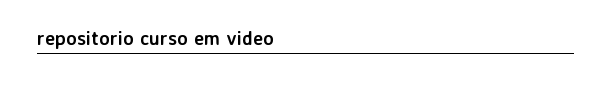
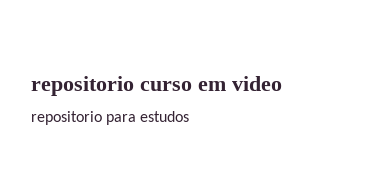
(274, 38) none -> [31,111,190,125] // repositorio para estudos

